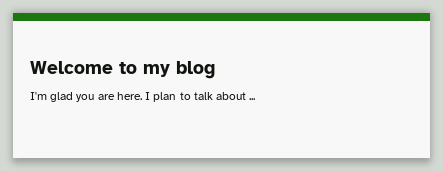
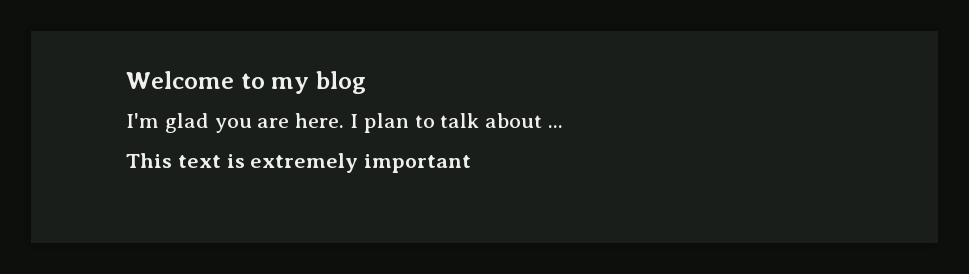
(256, 99) none -> [126,153,472,173] // This text is extremely important

